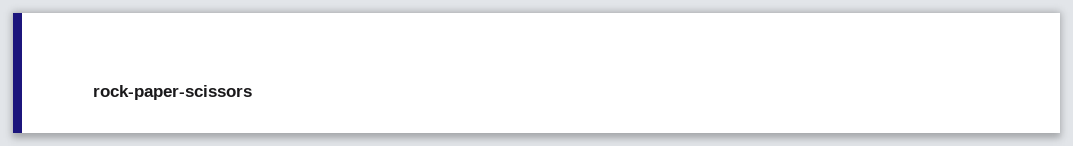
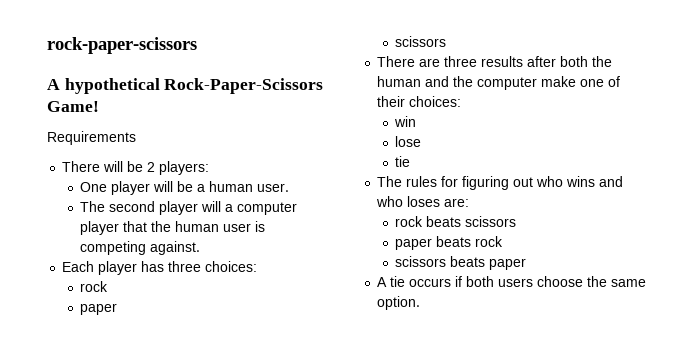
(252, 92) none -> [47,78,324,94] [47,101,99,112] [47,131,136,145] [62,161,210,175] [80,181,290,195] [80,201,298,215] [80,221,266,235] [80,241,201,255] [62,261,258,275] [80,281,109,292] [80,303,118,315] [395,36,447,47] [377,56,613,67] [377,76,621,90] [377,96,462,107] [394,116,417,127] [395,136,422,147] [395,156,411,167] [377,176,624,190] [376,196,470,207] [395,216,517,227] [395,236,504,250] [395,256,527,270] [377,276,647,287] [377,296,421,310] // A hypothetical Rock-Paper-Scissors Game! // Requirements // There will be 2 players: // One player will be a human user. // The second player will a computer player that the human user is competing against. // Each player has three choices: // rock // paper // scissors // There are three results after both the human and the computer make one of their choices: // win // lose // tie // The rules for figuring out who wins and who loses are: // rock beats scissors // paper beats rock // scissors beats paper // A tie occurs if both users choose the same option.

